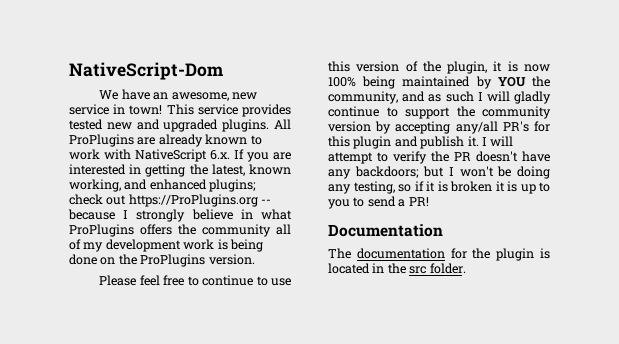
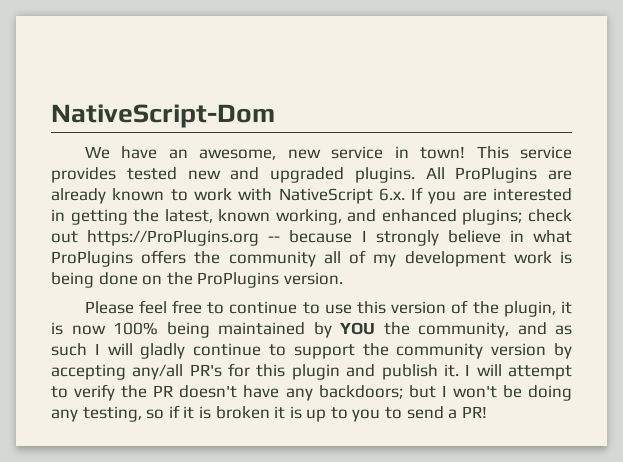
[328,224,443,237] [328,248,550,261] [328,263,466,274] // Documentation // The documentation for the plugin is located in the src folder. -> (487, 412) none

